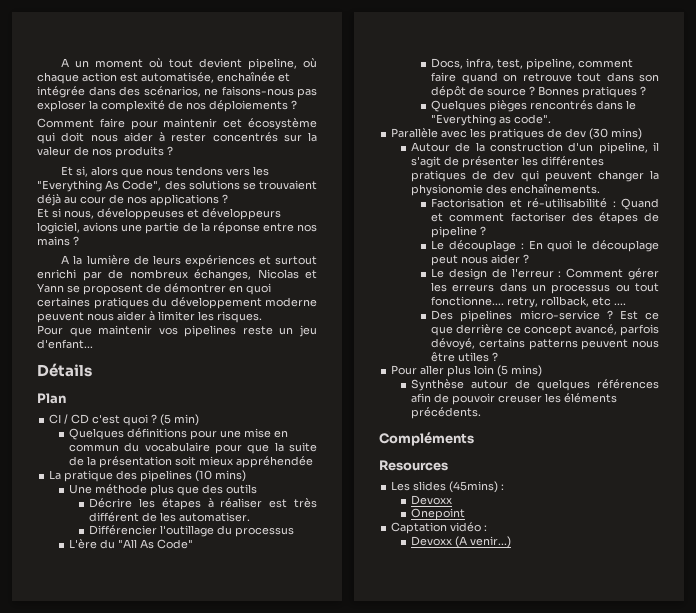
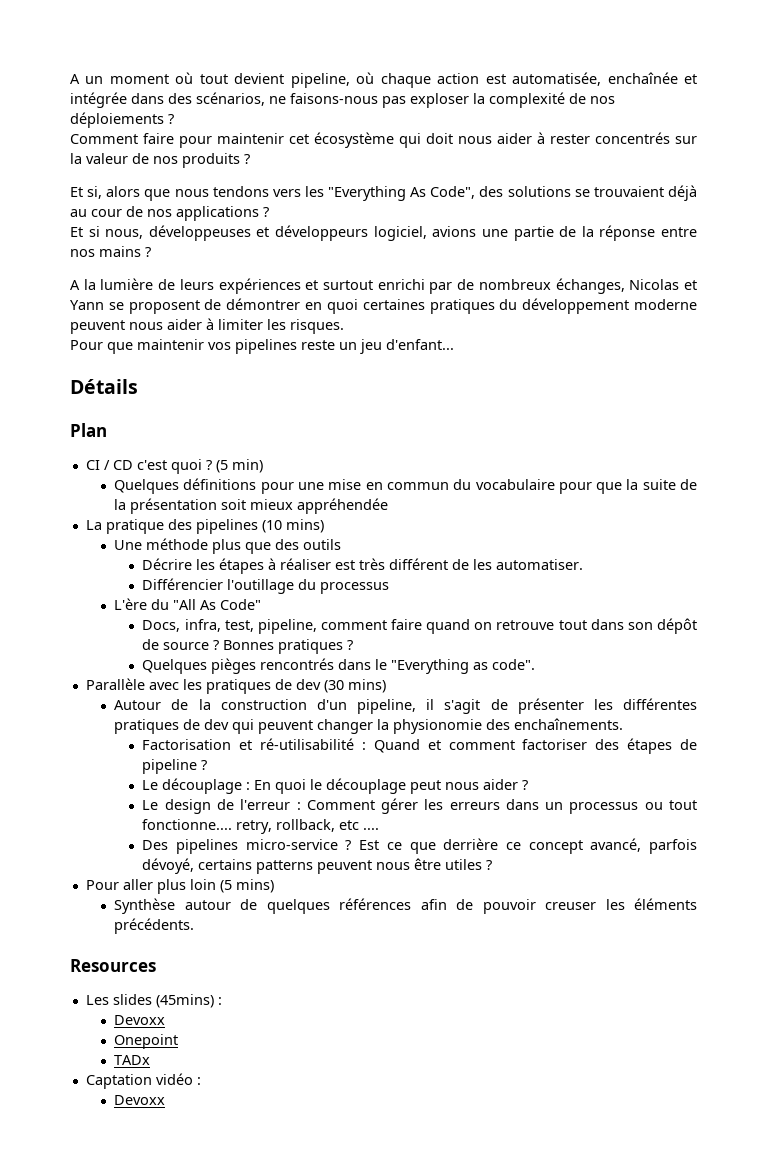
[379,432,474,446] // Compléments -> (195, 926) none
(466, 514) none -> [114,1055,151,1065] // TADx
[455,536,512,548] (A venir...) -> (166, 1100) none

